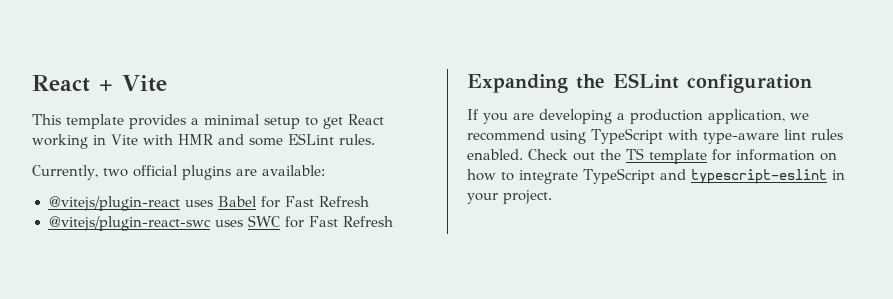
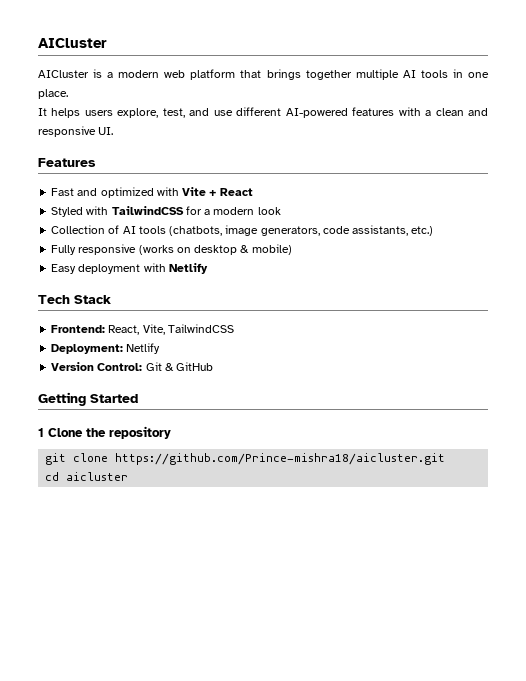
[32,75,167,92] [32,114,384,129] [32,133,375,149] [32,165,325,180] [48,196,369,211] [48,215,393,231] [467,73,812,93] [467,109,809,124] [467,128,843,144] [467,148,837,164] [467,168,845,184] [467,190,552,204] React + Vite // This template provides a minimal setup to get React working in Vite with HMR and some ESLint rules. // Currently, two official plugins are available: // @vitejs/plugin-react uses Babel for Fast Refresh // @vitejs/plugin-react-swc uses SWC for Fast Refresh // Expanding the ESLint configuration // If you are developing a production application, we recommend using TypeScript with type-aware lint rules enabled. Check out the TS template for information on how to integrate TypeScript and typescript-eslint in your project. -> [38,38,107,48] [38,69,490,80] [38,89,68,99] [38,107,488,118] [38,126,114,137] [38,158,96,167] [51,187,253,198] [51,206,281,217] [51,225,434,236] [51,244,292,255] [51,263,208,274] [38,295,111,304] [51,324,234,335] [51,343,161,354] [51,362,214,371] [38,392,138,406] [38,426,171,439] [45,453,446,465] [45,472,129,481] AICluster // AICluster is a modern web platform that brings together multiple AI tools in one place. // It helps users explore, test, and use different AI-powered features with a clean and responsive UI. // Features // Fast and optimized with Vite + React // Styled with TailwindCSS for a modern look // Collection of AI tools (chatbots, image generators, code assistants, etc.) // Fully responsive (works on desktop & mobile) // Easy deployment with Netlify // Tech Stack // Frontend: React, Vite, TailwindCSS // Deployment: Netlify // Version Control: Git & GitHub // Getting Started // 1 Clone the repository // git clone https://github.com/Prince-mishra18/aicluster.git // cd aicluster

